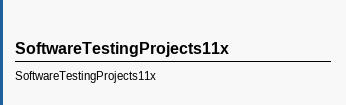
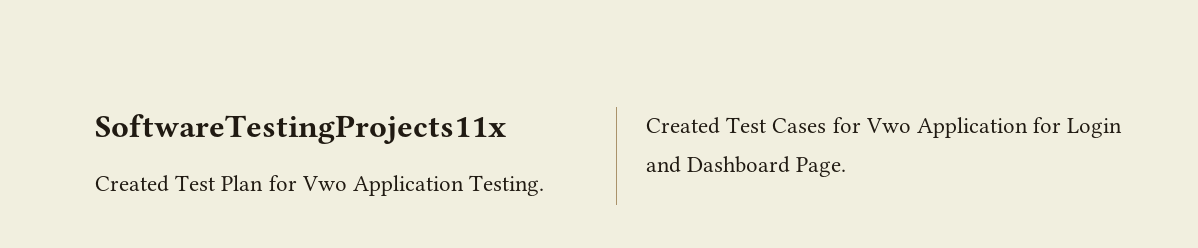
[15,71,156,83] SoftwareTestingProjects11x -> [95,175,545,196] [646,117,1123,138] [646,156,847,177] Created Test Plan for Vwo Application Testing. Created Test Cases for Vwo Application for Login and Dashboard Page.

